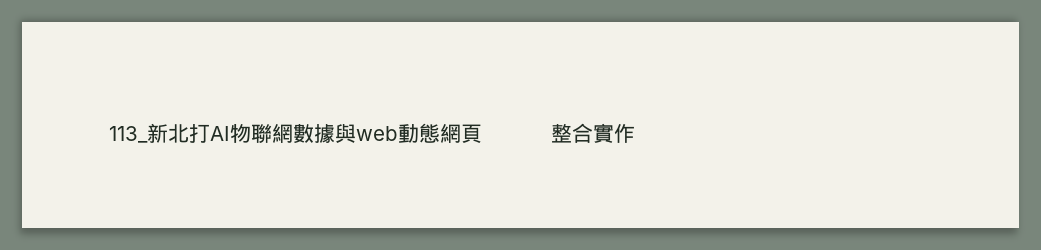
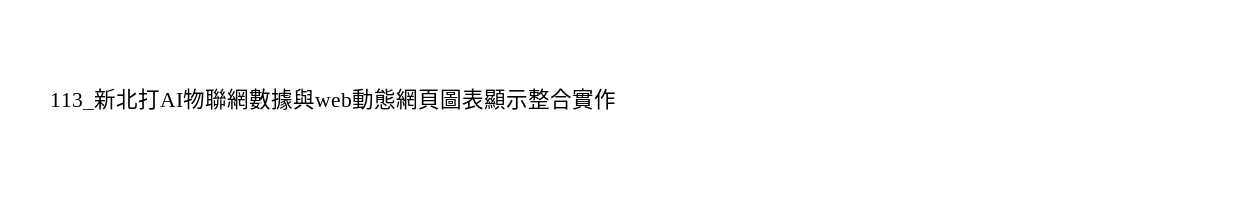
(482, 133) none -> [440,88,528,110] 圖表顯示

